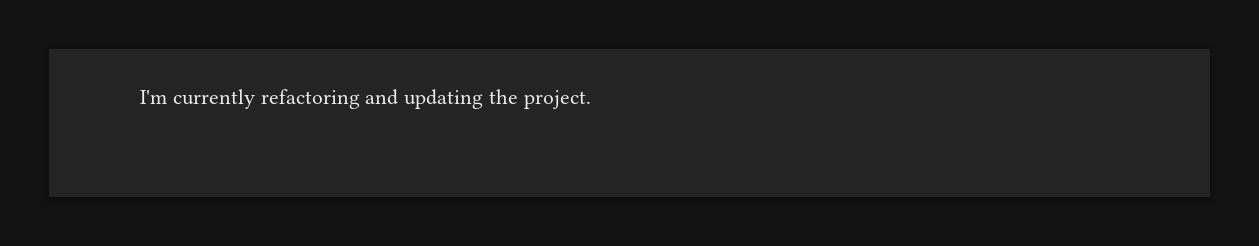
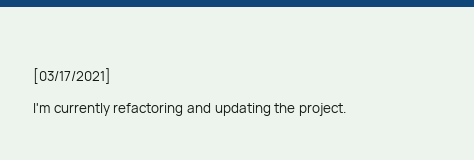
(140, 97) none -> [33,68,111,84] [03/17/2021] //

